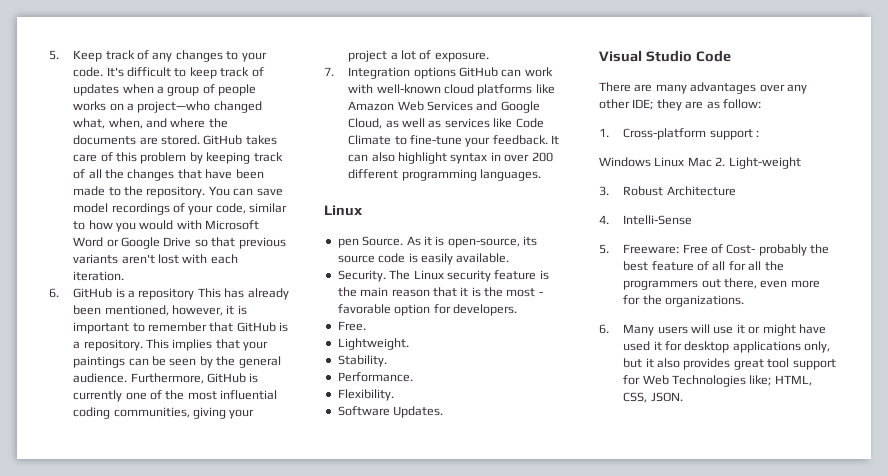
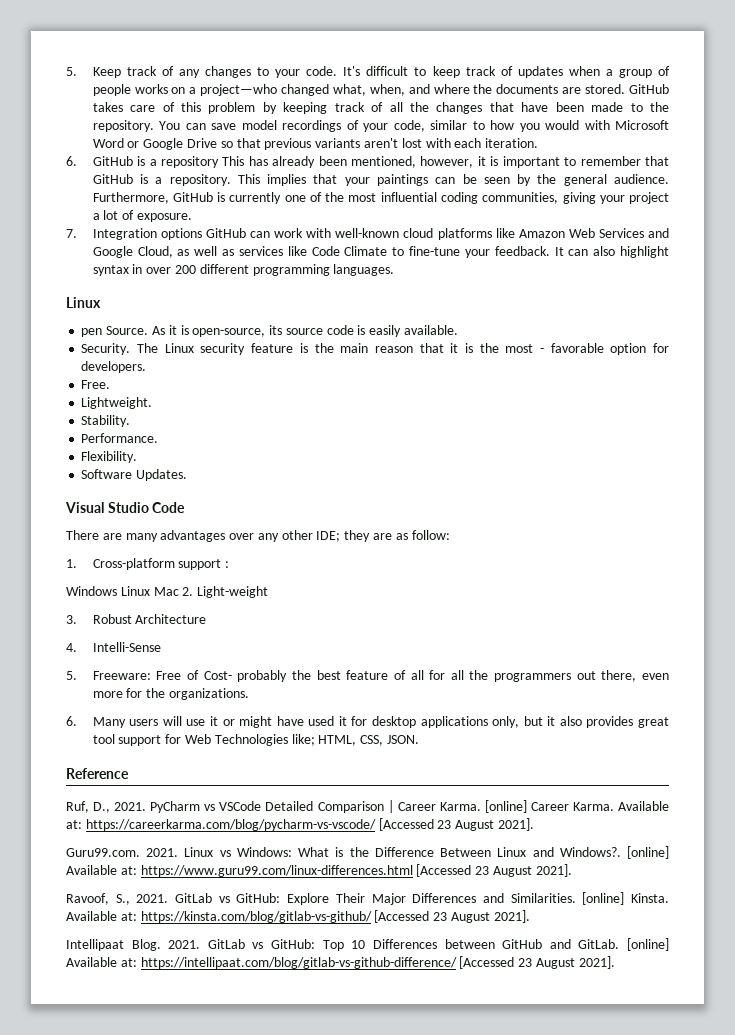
(683, 397) none -> [66,768,129,779] [66,800,669,813] [66,818,534,831] [66,846,669,859] [66,864,572,877] [66,892,669,905] [66,910,530,923] [66,938,670,951] [66,956,615,969] // Reference // Ruf, D., 2021. PyCharm vs VSCode Detailed Comparison | Career Karma. [online] Career Karma. Available at: https://careerkarma.com/blog/pycharm-vs-vscode/ [Accessed 23 August 2021]. // Guru99.com. 2021. Linux vs Windows: What is the Difference Between Linux and Windows?. [online] Available at: https://www.guru99.com/linux-differences.html [Accessed 23 August 2021]. // Ravoof, S., 2021. GitLab vs GitHub: Explore Their Major Differences and Similarities. [online] Kinsta. Available at: https://kinsta.com/blog/gitlab-vs-github/ [Accessed 23 August 2021]. // Intellipaat Blog. 2021. GitLab vs GitHub: Top 10 Differences between GitHub and GitLab. [online] Available at: https://intellipaat.com/blog/gitlab-vs-github-difference/ [Accessed 23 August 2021].

